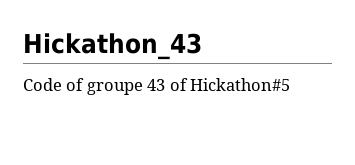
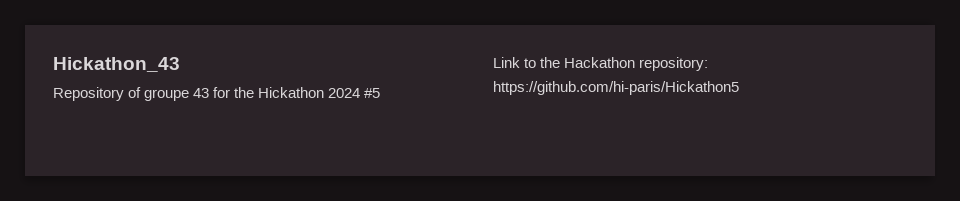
[23,78,62,91] Code -> [53,87,124,101] Repository
[169,78,291,91] of Hickathon#5 -> [213,87,381,98] [493,57,709,71] [493,81,739,95] for the Hickathon 2024 #5 // Link to the Hackathon repository: https://github.com/hi-paris/Hickathon5

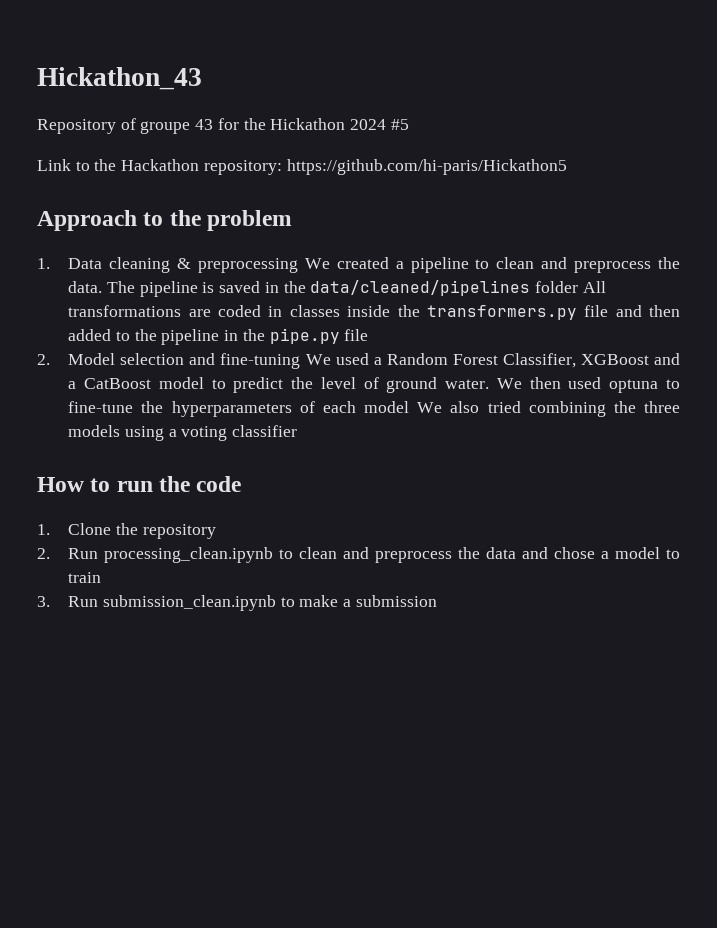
(739, 88) none -> [37,210,293,231] [37,257,680,273] [68,280,606,297] [68,305,680,320] [68,328,369,345] [37,353,681,369] [68,377,680,393] [68,401,680,417] [68,425,298,441] [37,476,242,492] [37,523,216,539] [37,547,680,563] [68,572,102,583] [37,595,437,611] // Approach to the problem // 1. Data cleaning & preprocessing We created a pipeline to clean and preprocess the data. The pipeline is saved in the data/cleaned/pipelines folder All transformations are coded in classes inside the transformers.py file and then added to the pipeline in the pipe.py file // 2. Model selection and fine-tuning We used a Random Forest Classifier, XGBoost and a CatBoost model to predict the level of ground water. We then used optuna to fine-tune the hyperparameters of each model We also tried combining the three models using a voting classifier // How to run the code // 1. Clone the repository // 2. Run processing_clean.ipynb to clean and preprocess the data and chose a model to train // 3. Run submission_clean.ipynb to make a submission

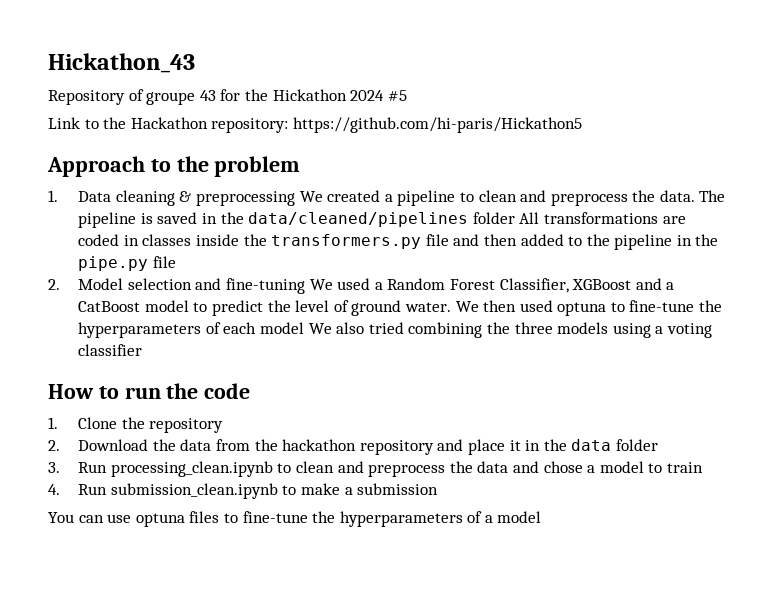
(50, 553) none -> [78,439,658,455] [48,462,60,473] Download the data from the hackathon repository and place it in the data folder // 3.
[37,596,50,607] 3. -> [48,484,60,495] 4.
(437, 601) none -> [48,511,542,527] // You can use optuna files to fine-tune the hyperparameters of a model

